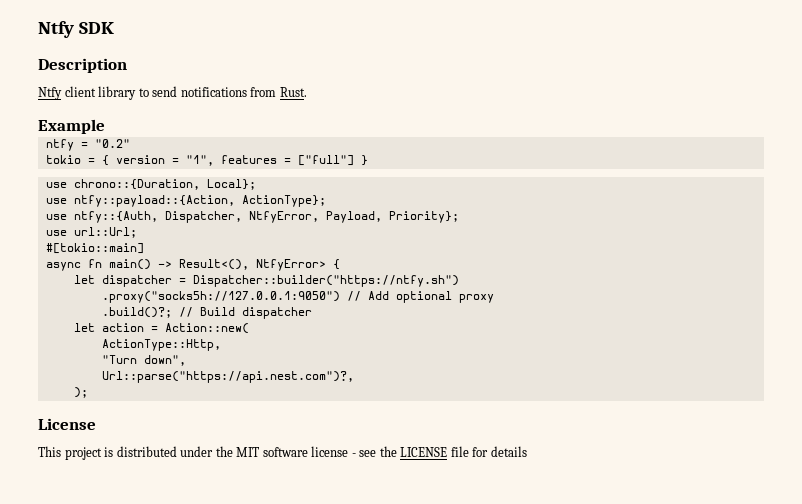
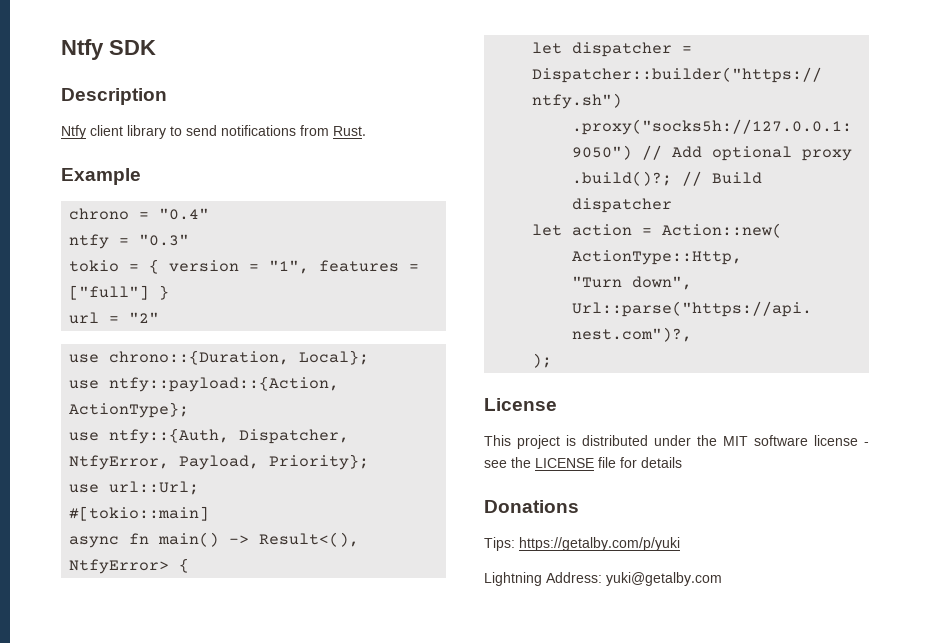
(105, 126) none -> [69,208,210,220] // chrono = "0.4"
[94,139,130,148] "0.2" -> [139,234,190,246] "0.3"
(368, 160) none -> [69,312,160,324] // url = "2"
(527, 451) none -> [484,500,579,513] [484,537,680,551] [484,572,722,586] // Donations // Tips: https://getalby.com/p/yuki // Lightning Address: yuki@getalby.com

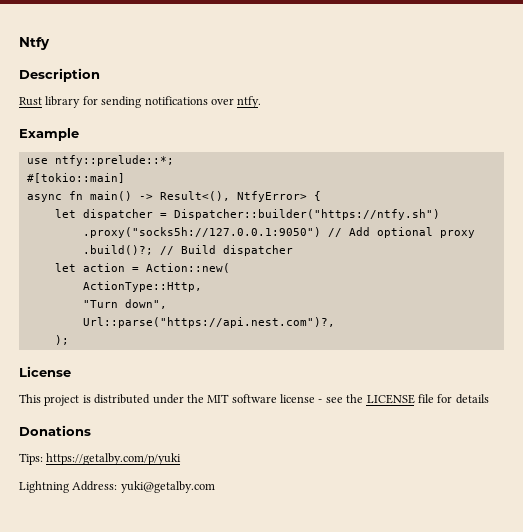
[61,39,156,60] Ntfy SDK -> [19,37,50,50] Ntfy
[61,125,366,139] [61,168,141,185] [69,208,210,220] [69,234,190,249] [69,259,420,274] [69,285,170,300] [69,312,160,324] [69,350,370,365] [69,376,340,392] [69,402,190,418] [69,428,350,444] [69,454,370,470] [69,481,200,495] Ntfy client library to send notifications from Rust. // Example // chrono = "0.4" // ntfy = "0.3" // tokio = { version = "1", features = ["full"] } // url = "2" // use chrono::{Duration, Local}; // use ntfy::payload::{Action, ActionType}; // use ntfy::{Auth, Dispatcher, NtfyError, Payload, Priority}; // use url::Url; -> [19,96,262,108] [19,128,79,141] [26,155,174,166] Rust library for sending notifications over ntfy. // Example // use ntfy::prelude::*;

